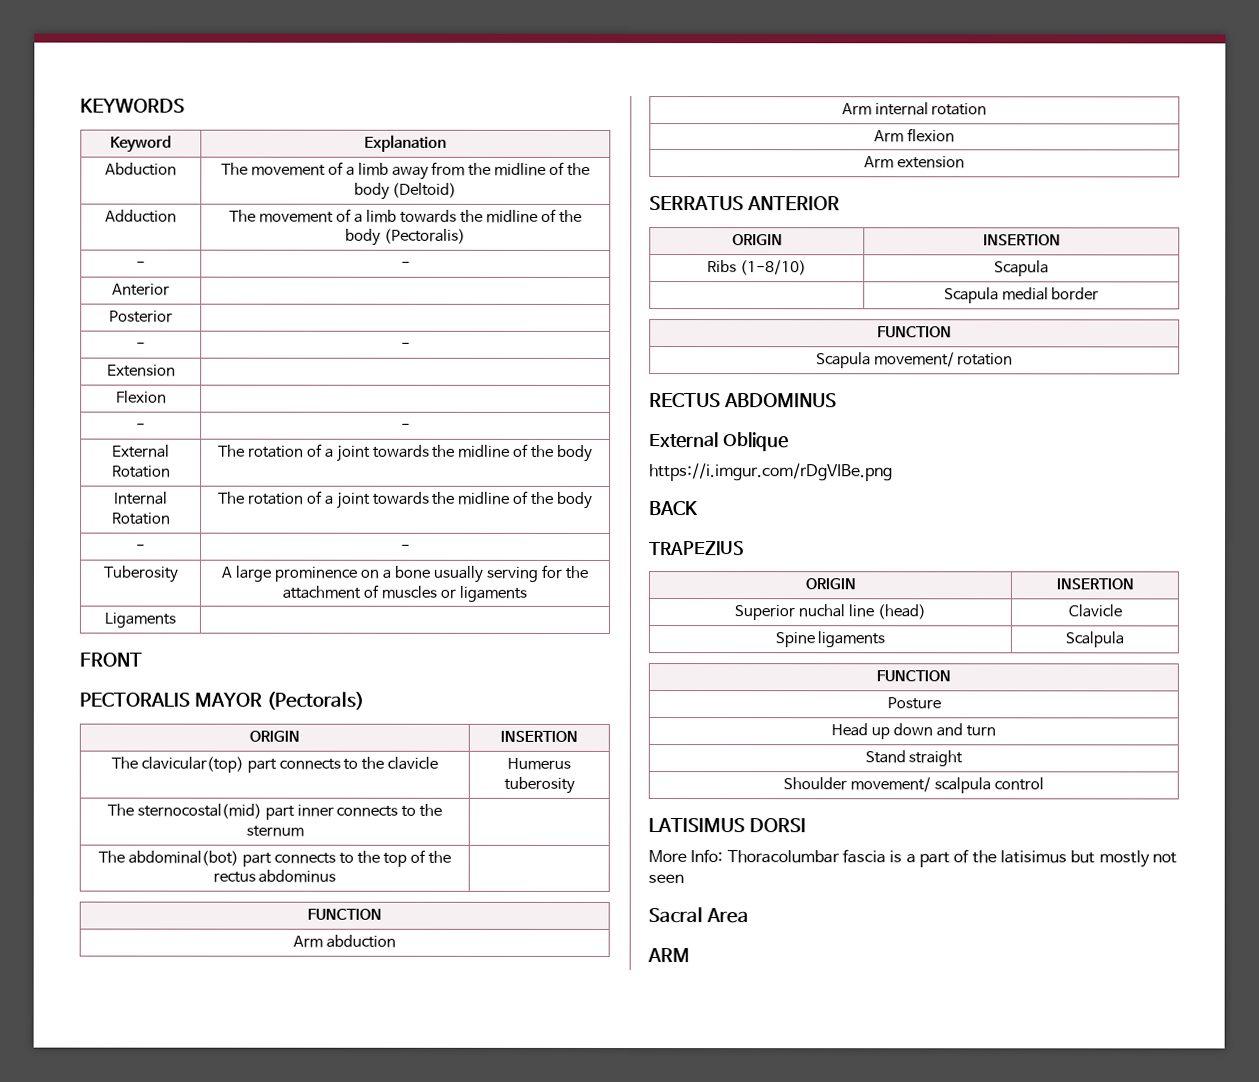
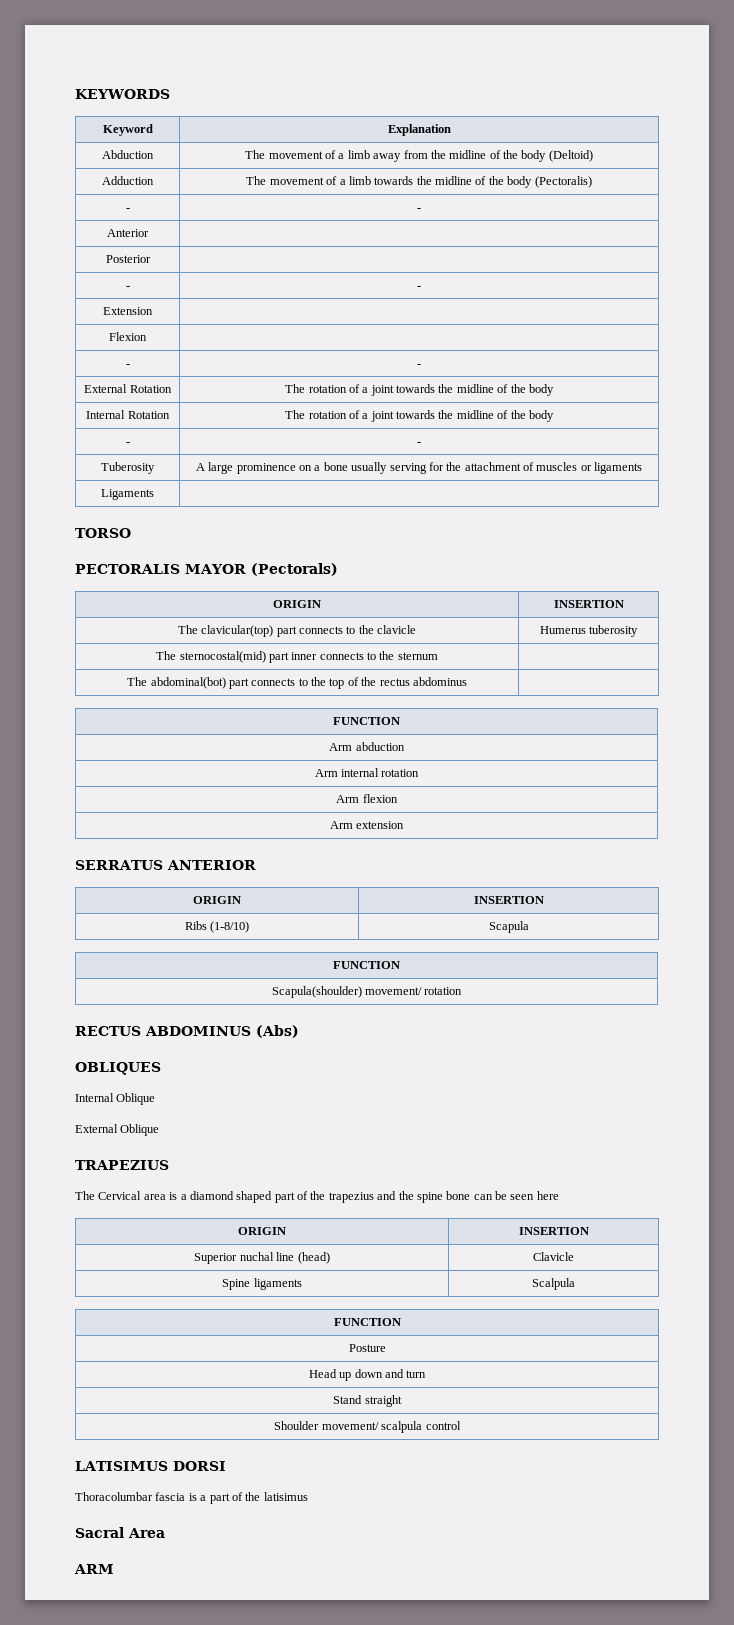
[79,652,142,667] FRONT -> [75,528,131,538] TORSO
[943,287,1100,304] [877,326,952,338] [815,352,871,369] // | Scapula medial border // FUNCTION // Scapula -> [333,961,400,969] [271,986,362,998] // FUNCTION // Scapula(shoulder)
[649,432,789,452] [649,463,893,482] [649,501,699,516] [648,541,744,556] // External Oblique // https://i.imgur.com/rDgVIBe.png // BACK // TRAPEZIUS -> [256,1025,299,1038] [75,1062,161,1075] [75,1093,156,1105] [75,1124,160,1136] [75,1160,169,1170] [75,1191,559,1203] (Abs) // OBLIQUES // Internal Oblique // External Oblique // TRAPEZIUS // The Cervical area is a diamond shaped part of the trapezius and the spine bone can be seen here
[648,849,724,864] More Info: -> (226, 1466) none
[1070,850,1177,868] [648,874,684,884] but mostly not seen -> (308, 1496) none

